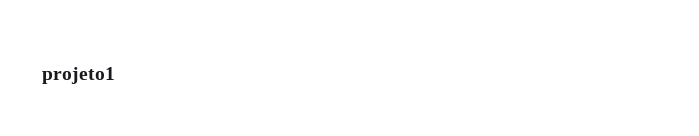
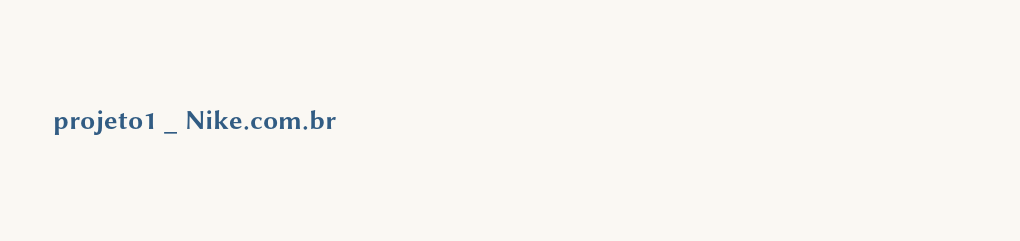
(115, 75) none -> [164,110,336,134] _ Nike.com.br

